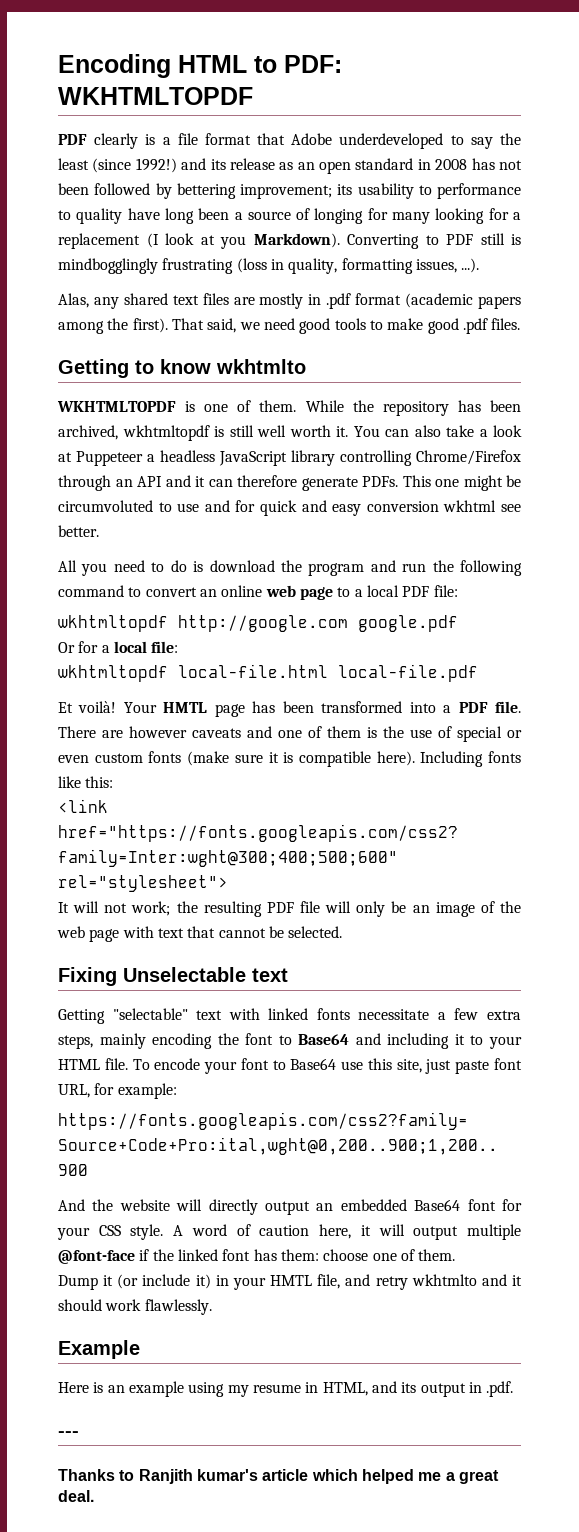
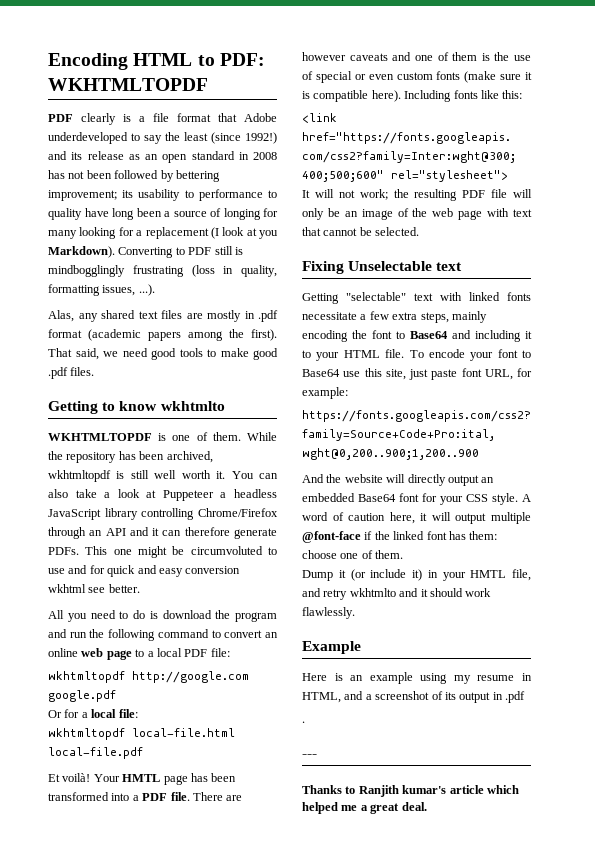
(397, 1387) none -> [365,691,443,700] a screenshot of
[486,1381,514,1397] .pdf. -> [505,691,525,703] [302,721,305,723] .pdf // .

